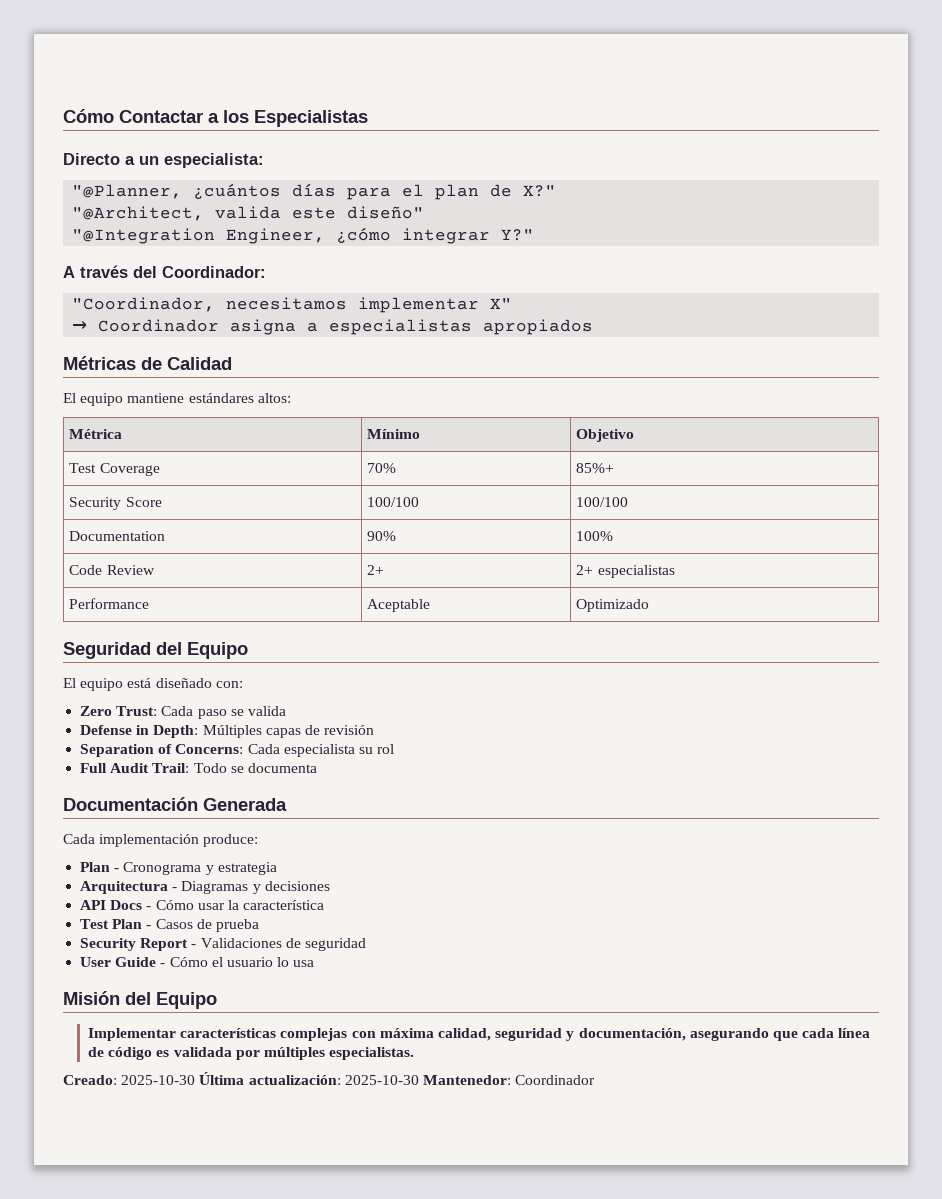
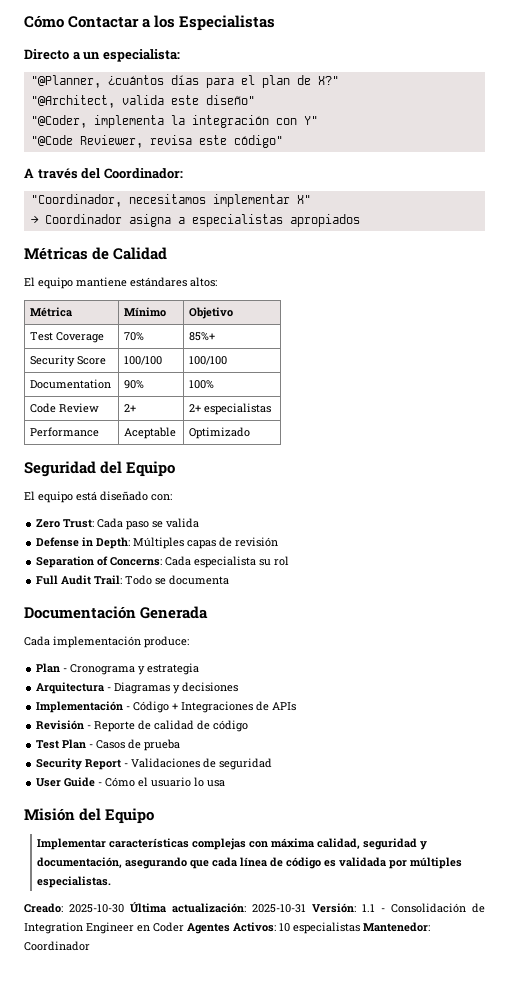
[72,227,535,244] "@Integration Engineer, ¿cómo integrar Y?" -> [30,115,318,128] [30,135,283,148] "@Coder, implementa la integración con Y" // "@Code Reviewer, revisa este código"
[80,900,325,910] API Docs - Cómo usar la característica -> [36,701,297,713] [36,720,249,732] Implementación - Código + Integraciones de APIs // Revisión - Reporte de calidad de código
[344,1075,419,1085] 2025-10-30 -> [252,903,485,913] [24,922,360,934] 2025-10-31 Versión: 1.1 - Consolidación de Integration Engineer en Coder Agentes Activos: 10 especialistas

